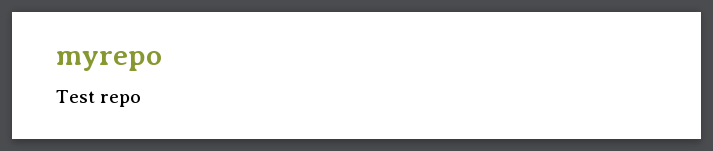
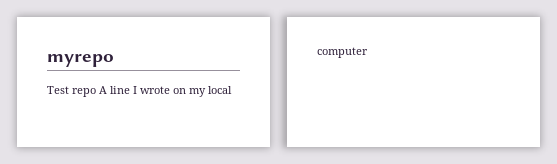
(142, 100) none -> [99,86,232,97] [317,47,368,58] A line I wrote on my local computer

